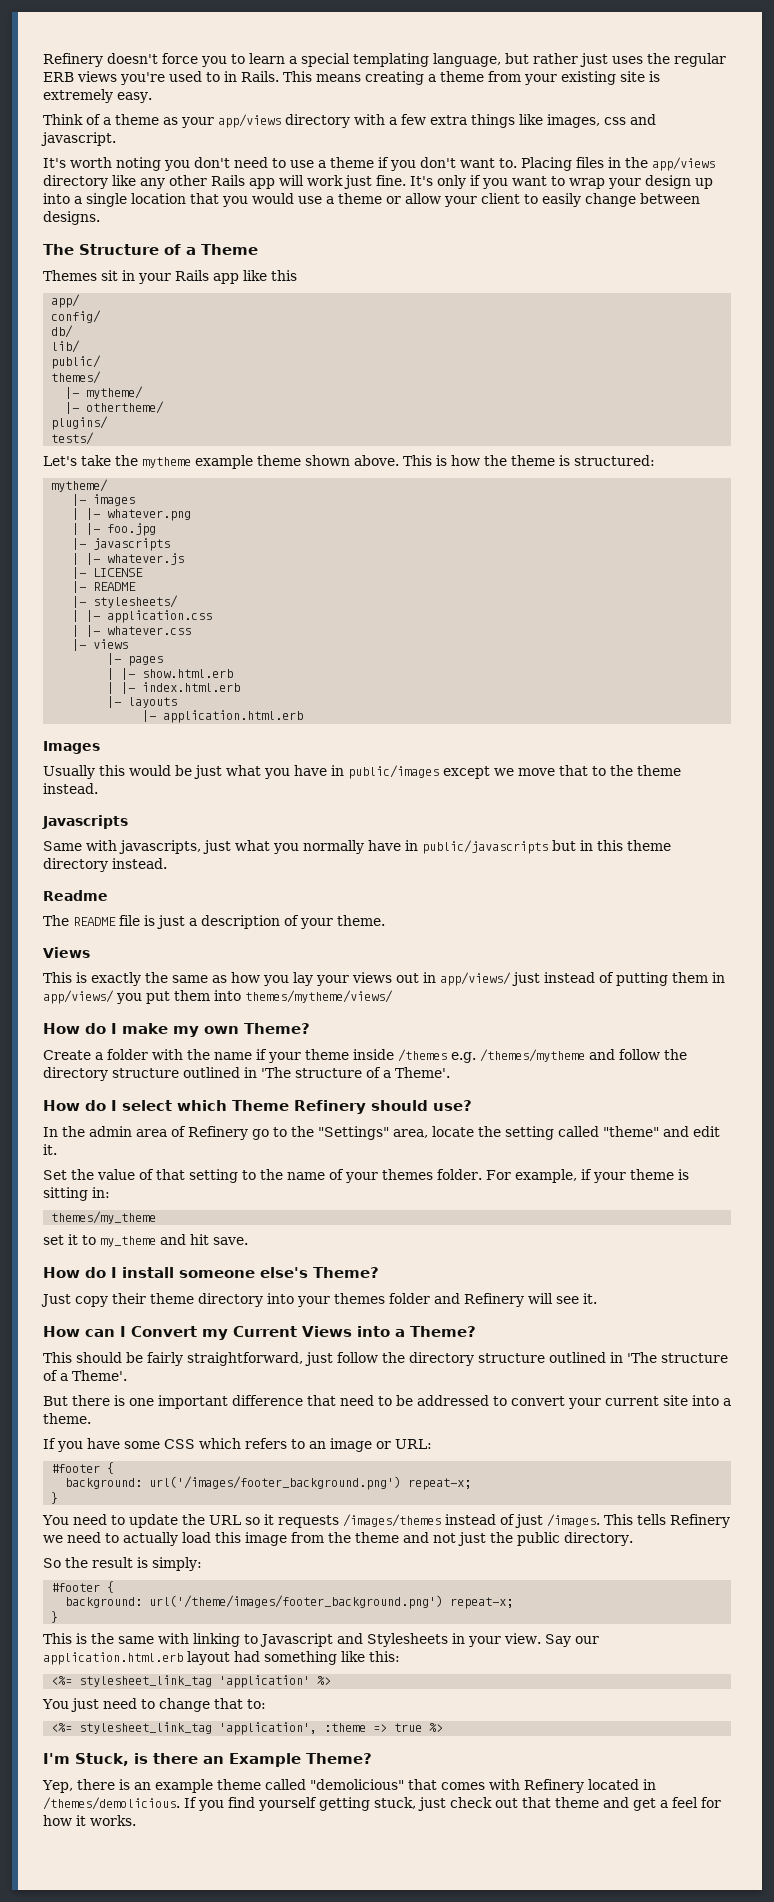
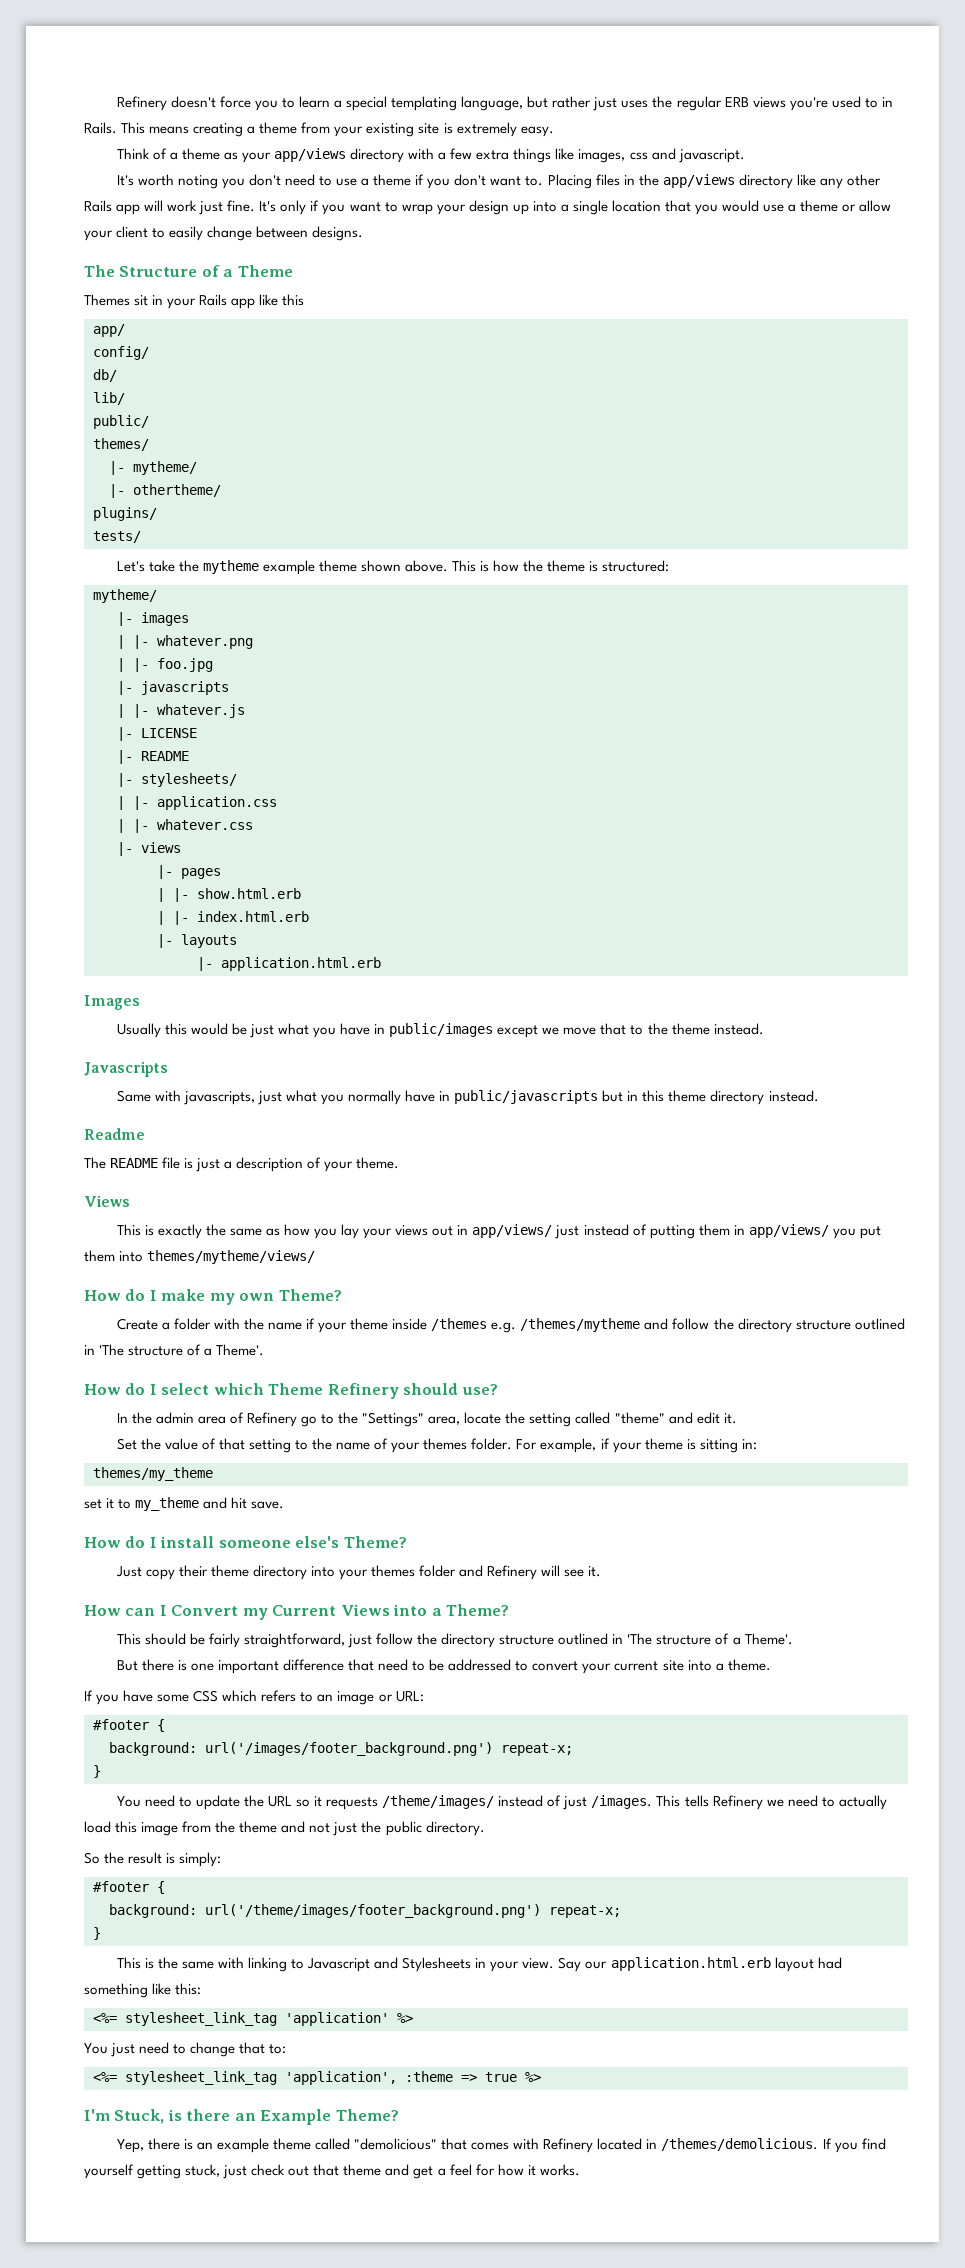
[342,1514,441,1527] /images/themes -> [382,1795,495,1809] /theme/images/

